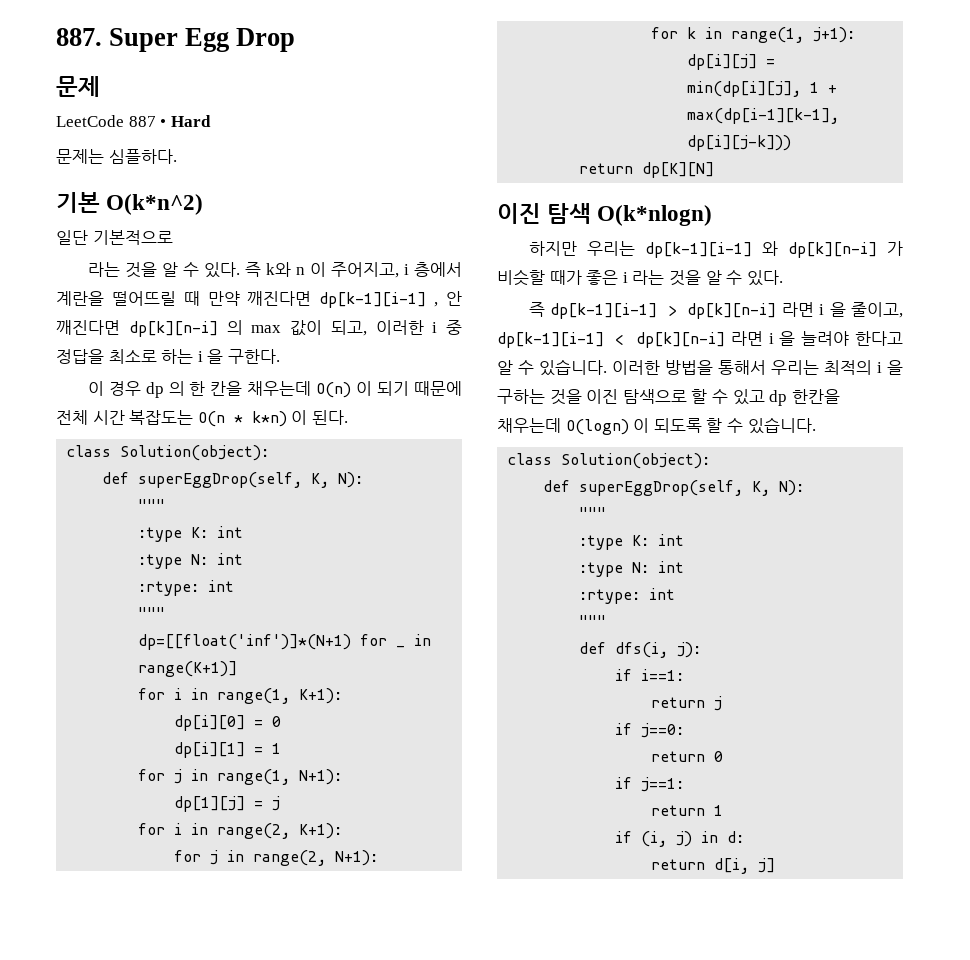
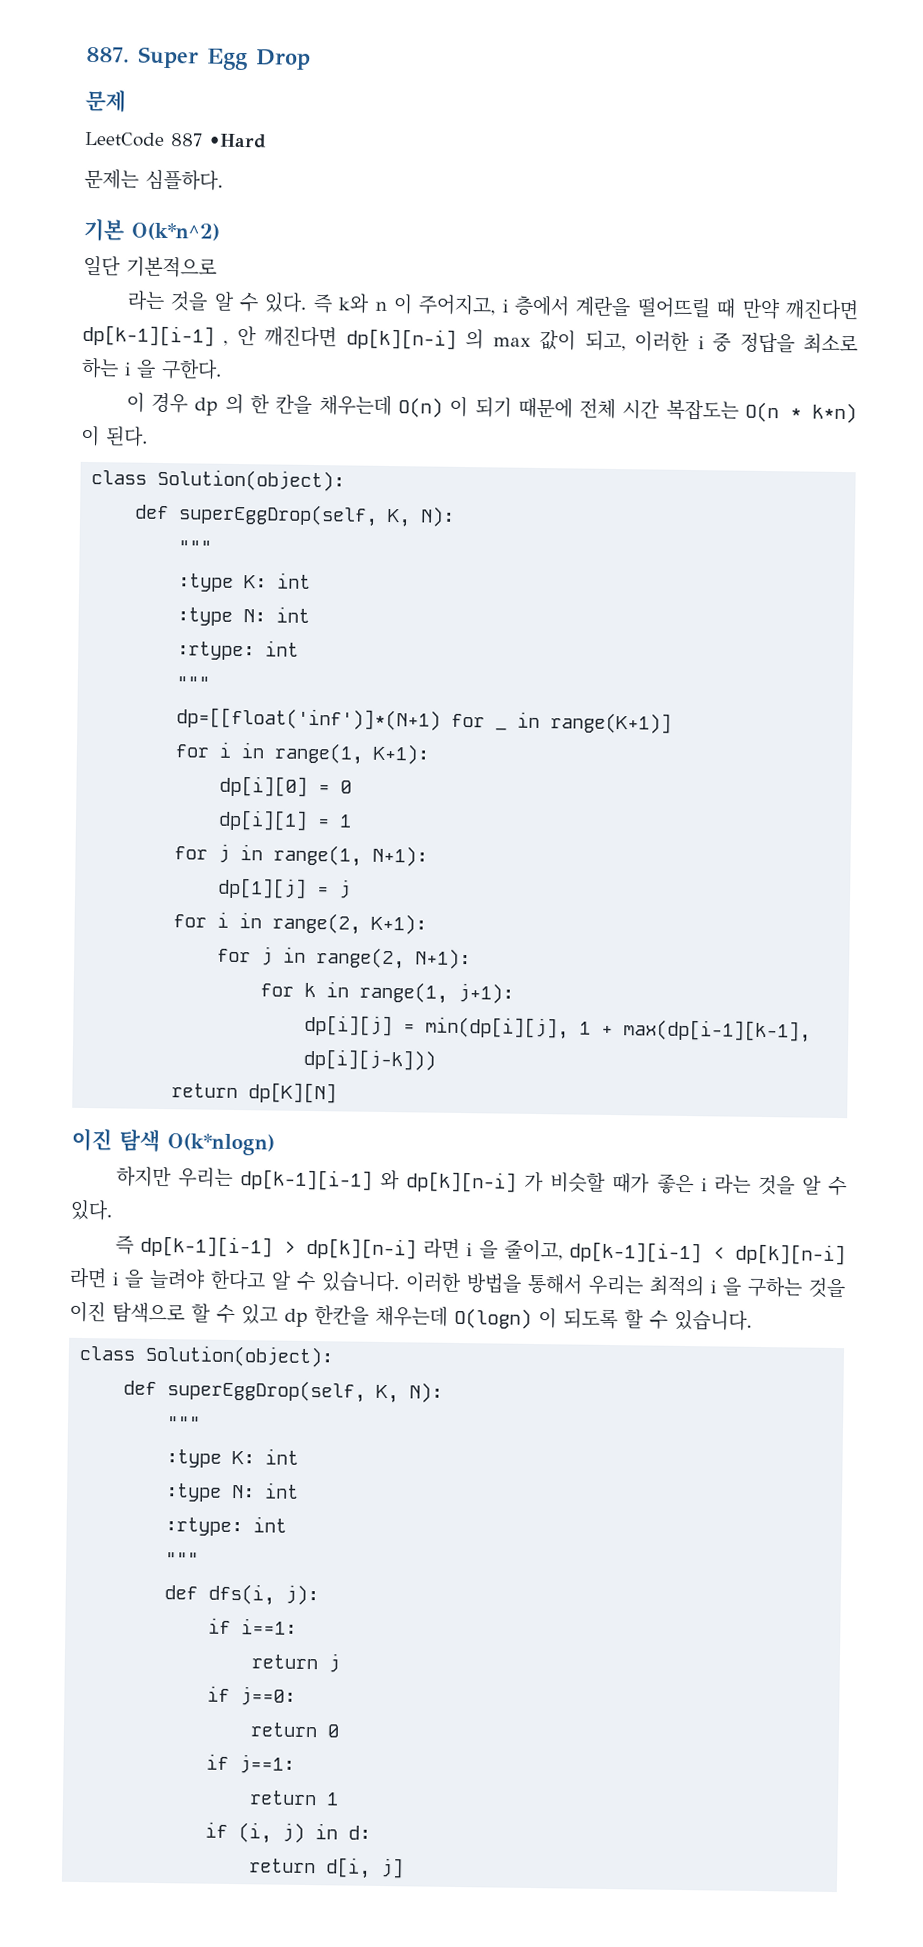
[160,115,211,127] • Hard -> [208,133,267,149] •Hard

